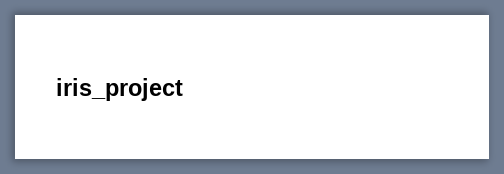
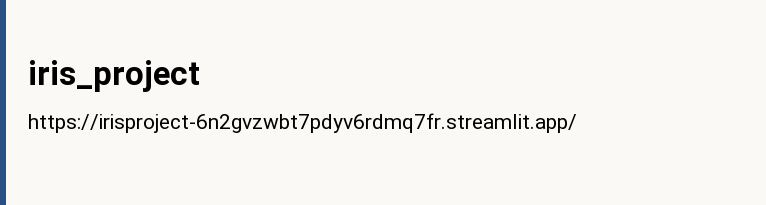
(183, 89) none -> [28,113,577,133] // https://irisproject-6n2gvzwbt7pdyv6rdmq7fr.streamlit.app/

